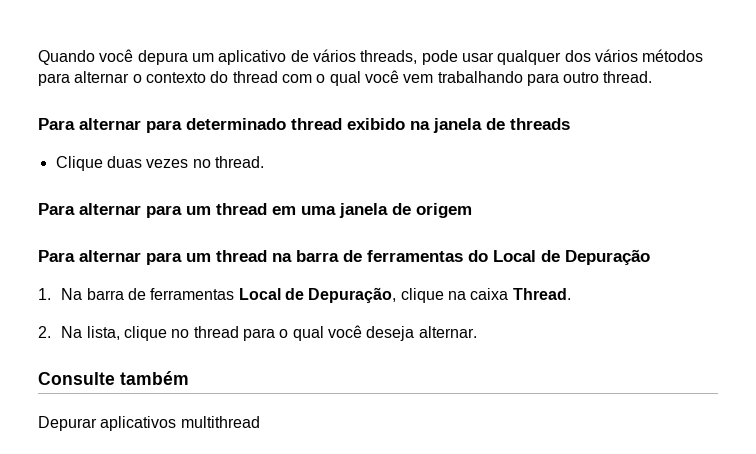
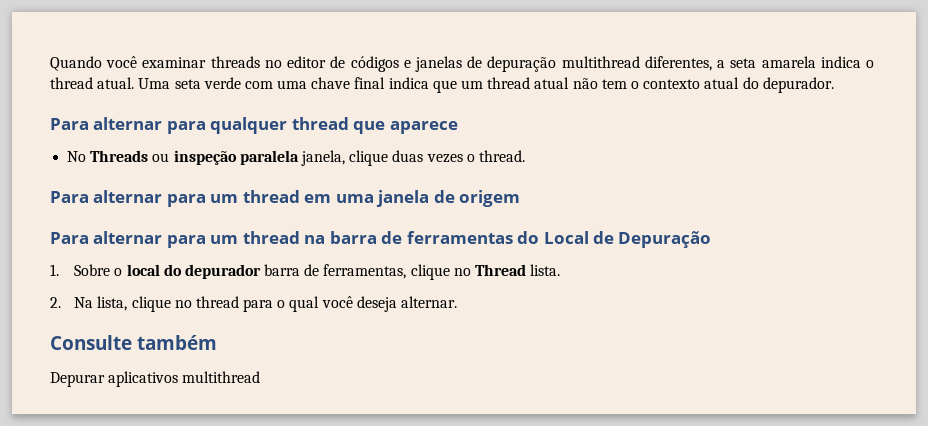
[137,49,704,65] [38,70,653,86] [38,118,570,133] [55,156,103,171] depura um aplicativo de vários threads, pode usar qualquer dos vários métodos para alternar o contexto do thread com o qual você vem trabalhando para outro thread. // Para alternar para determinado thread exibido na janela de threads // Clique -> [142,56,874,72] [50,77,834,93] [50,117,458,134] [67,150,389,166] examinar threads no editor de códigos e janelas de depuração multithread diferentes, a seta amarela indica o thread atual. Uma seta verde com uma chave final indica que um thread atual não tem o contexto atual do depurador. // Para alternar para qualquer thread que aparece // No Threads ou inspeção paralela janela, clique
[192,159,211,168] no -> [466,154,475,162] o
[61,287,571,303] Na barra de ferramentas Local de Depuração, clique na caixa Thread. -> [74,264,561,280] Sobre o local do depurador barra de ferramentas, clique no Thread lista.

